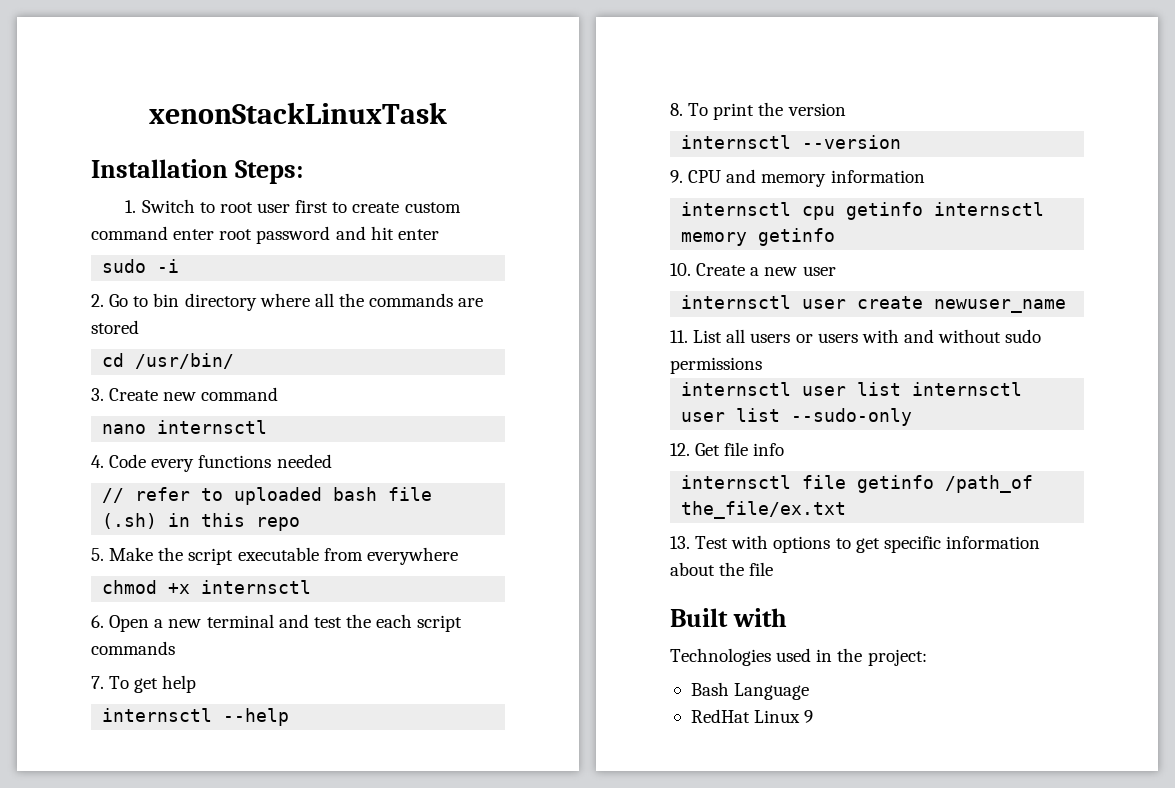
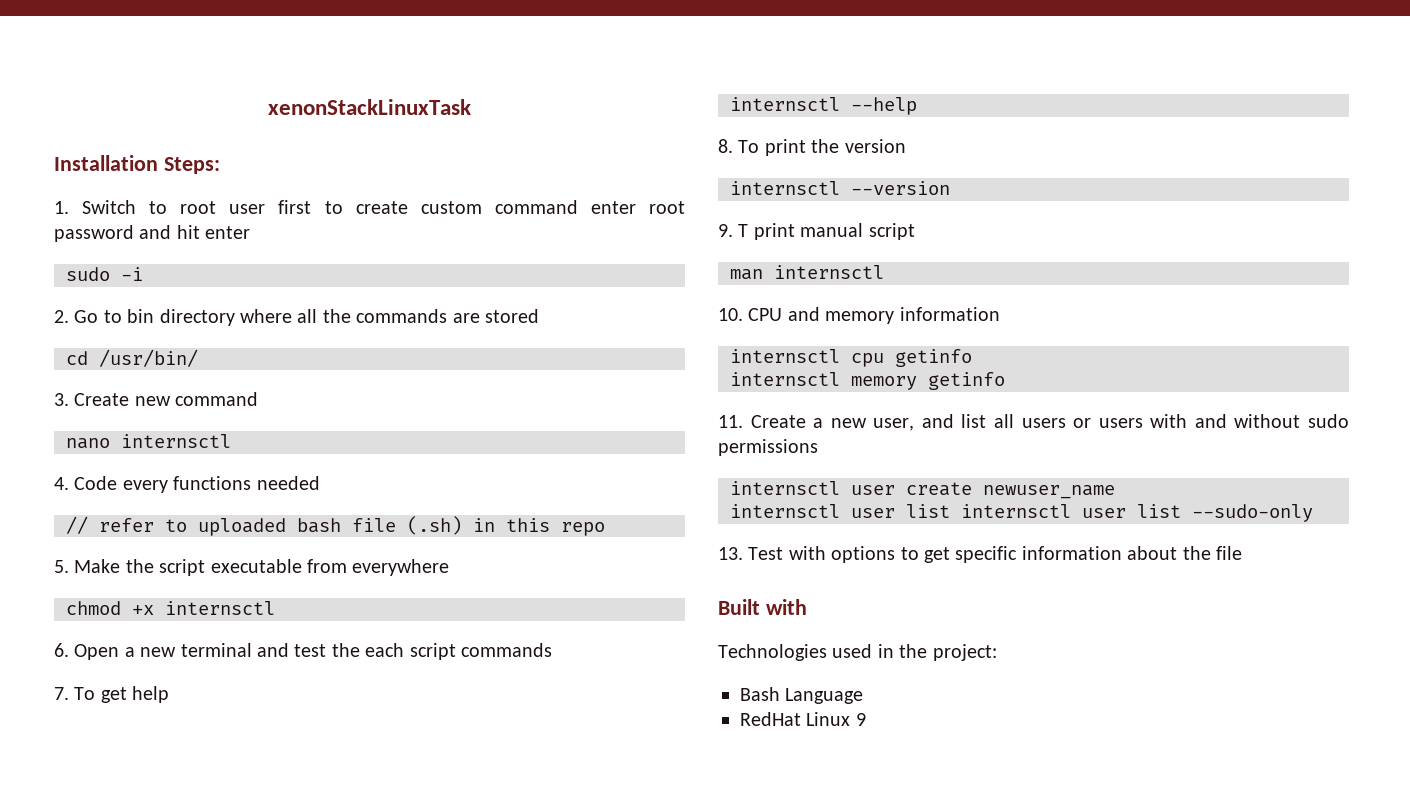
(683, 176) none -> [738,223,915,240] [730,265,884,280] [718,308,743,321] T print manual script // man internsctl // 10.
(924, 211) none -> (972, 358) //
[670,263,691,276] 10. -> [718,415,743,428] 11.
[802,266,836,276] [681,295,1067,313] [670,330,723,343] user // internsctl user create newuser_name // 11. List -> [873,414,987,431] user, and list
(762, 365) none -> [730,481,1115,499] // internsctl user create newuser_name
[670,442,785,456] [681,475,1034,493] [681,501,847,519] // 12. Get file info // internsctl file getinfo /path_of the_file/ex.txt -> (1313, 513) none

